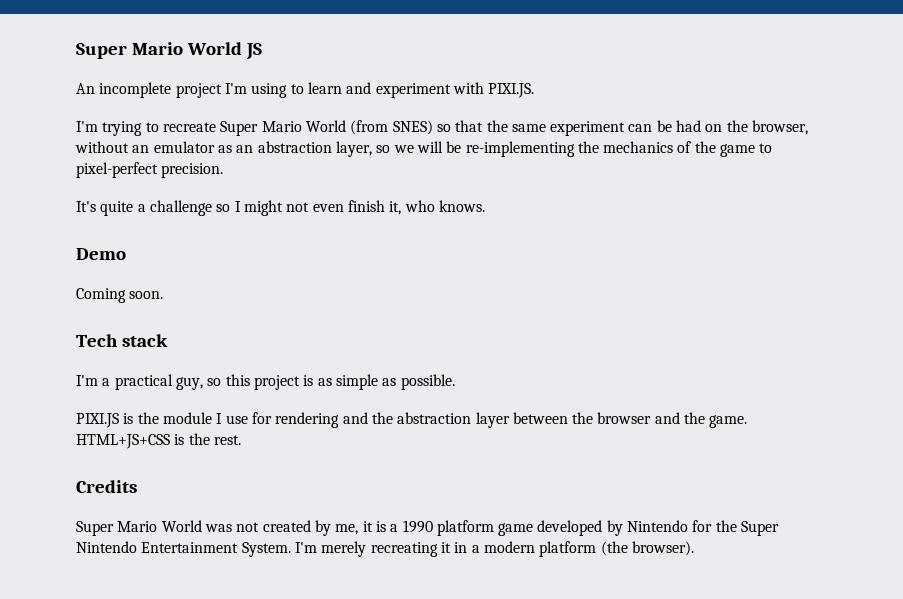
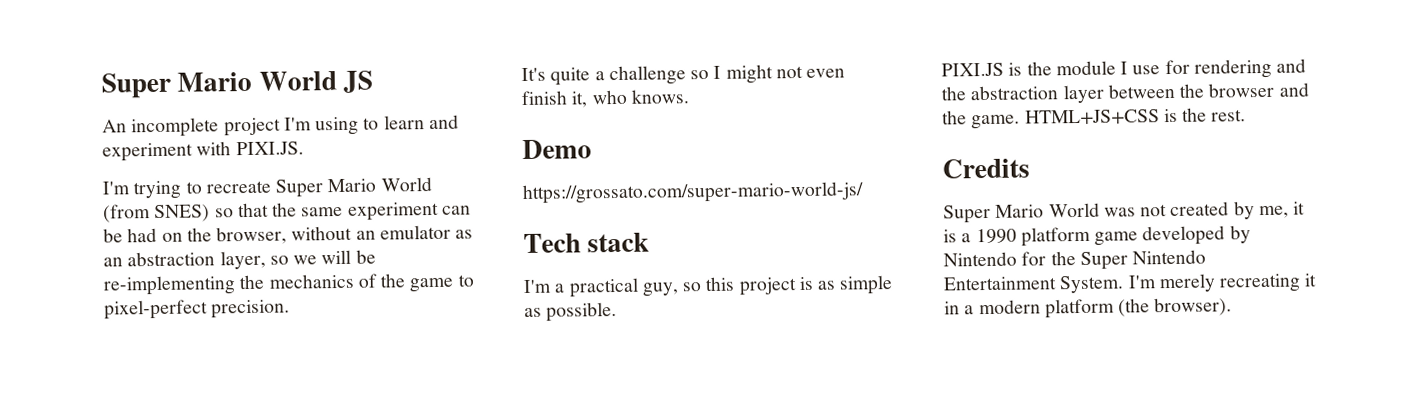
[76,288,164,303] Coming soon. -> [522,181,864,205] https://grossato.com/super-mario-world-js/

